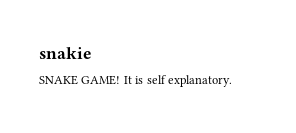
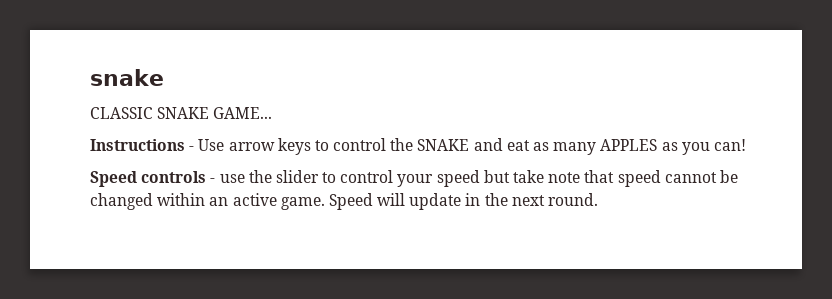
[39,47,92,59] [39,75,232,87] snakie // SNAKE GAME! It is self explanatory. -> [90,69,164,86] [90,107,273,119] [90,138,746,155] [90,170,738,187] [90,193,599,210] snake // CLASSIC SNAKE GAME... // Instructions - Use arrow keys to control the SNAKE and eat as many APPLES as you can! // Speed controls - use the slider to control your speed but take note that speed cannot be changed within an active game. Speed will update in the next round.

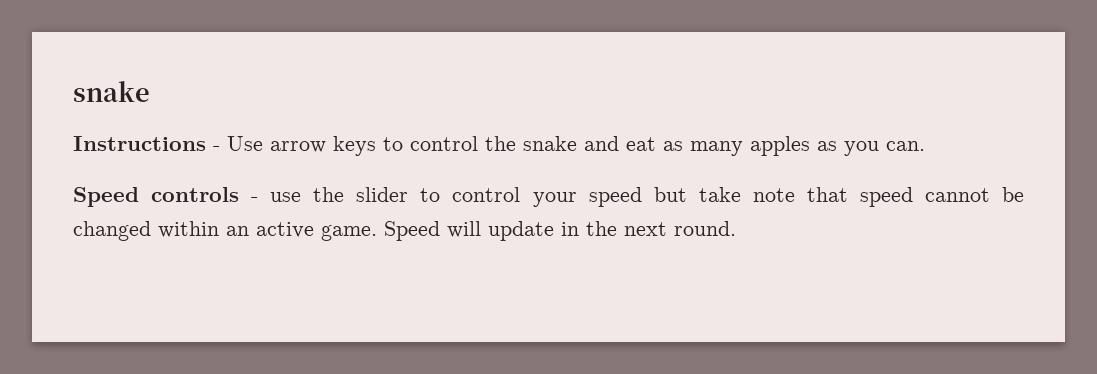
[90,69,164,86] [90,107,273,119] snake // CLASSIC SNAKE GAME... -> [73,81,150,102] snake
[417,139,470,151] SNAKE -> [523,136,577,151] snake
[600,139,658,151] APPLES -> [750,136,810,156] apples
[713,139,746,151] can! -> [886,141,925,151] can.

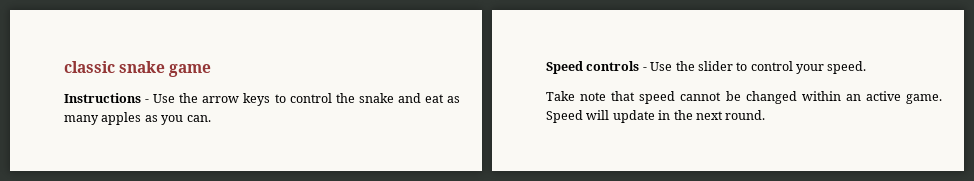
[73,81,150,102] snake -> [64,61,212,77] classic snake game
(263, 143) none -> [179,93,199,103] the
[270,192,302,202] use -> [650,62,673,71] Use
[588,187,741,207] speed but take -> [827,61,867,74] [546,91,575,101] speed. // Take

